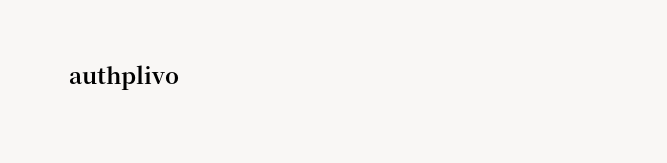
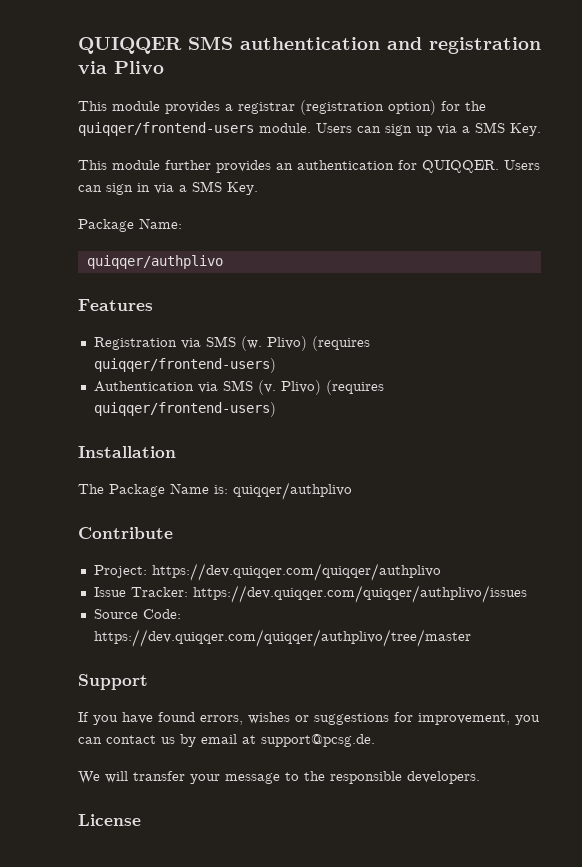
[69,65,179,90] authplivo -> [78,36,541,54] [78,61,164,74] [78,100,486,115] [78,122,541,136] [78,160,540,173] [78,181,258,195] [78,218,182,232] [86,255,223,269] [78,299,153,311] [93,336,370,351] [93,358,276,373] [93,380,384,395] [93,402,276,417] [78,446,176,458] [78,482,352,500] [78,527,173,539] [93,563,441,581] [93,585,527,603] [93,609,181,619] [93,629,471,647] [78,674,148,690] [78,712,540,725] [78,734,375,747] [78,771,480,784] [78,814,141,826] QUIQQER SMS authentication and registration via Plivo // This module provides a registrar (registration option) for the quiqqer/frontend-users module. Users can sign up via a SMS Key. // This module further provides an authentication for QUIQQER. Users can sign in via a SMS Key. // Package Name: // quiqqer/authplivo // Features // Registration via SMS (w. Plivo) (requires quiqqer/frontend-users) // Authentication via SMS (v. Plivo) (requires quiqqer/frontend-users) // Installation // The Package Name is: quiqqer/authplivo // Contribute // Project: https://dev.quiqqer.com/quiqqer/authplivo // Issue Tracker: https://dev.quiqqer.com/quiqqer/authplivo/issues // Source Code: https://dev.quiqqer.com/quiqqer/authplivo/tree/master // Support // If you have found errors, wishes or suggestions for improvement, you can contact us by email at support@pcsg.de. // We will transfer your message to the responsible developers. // License

